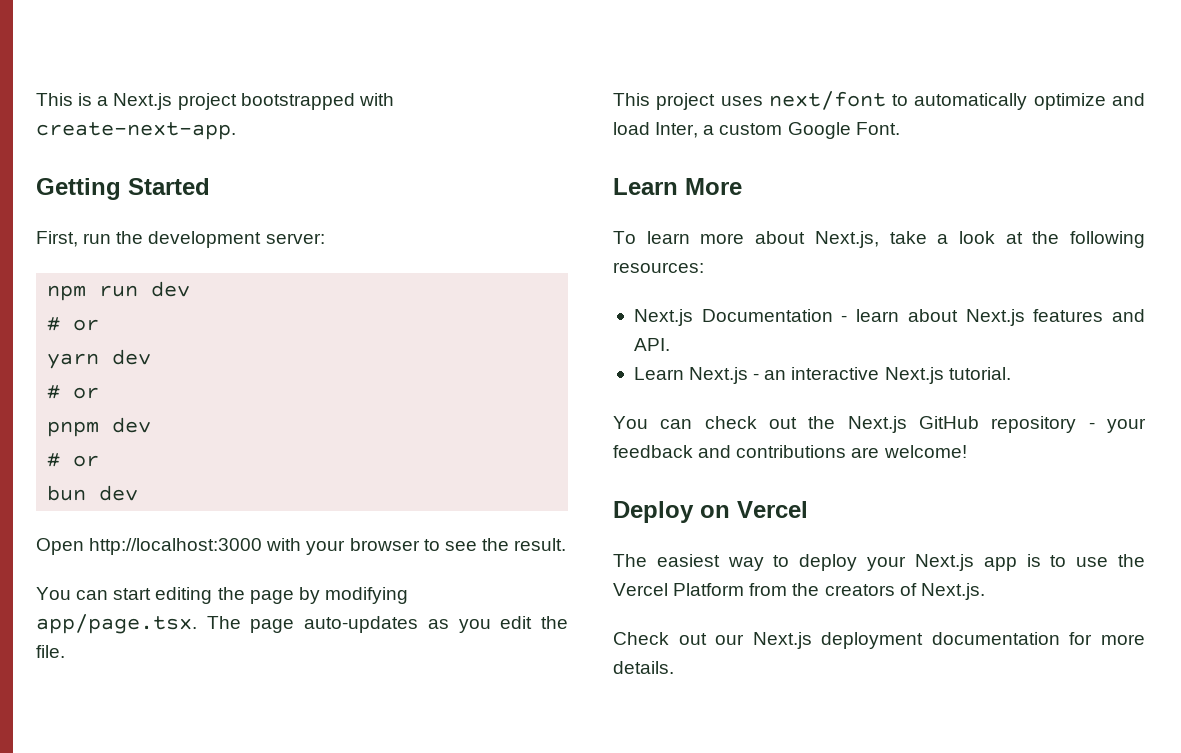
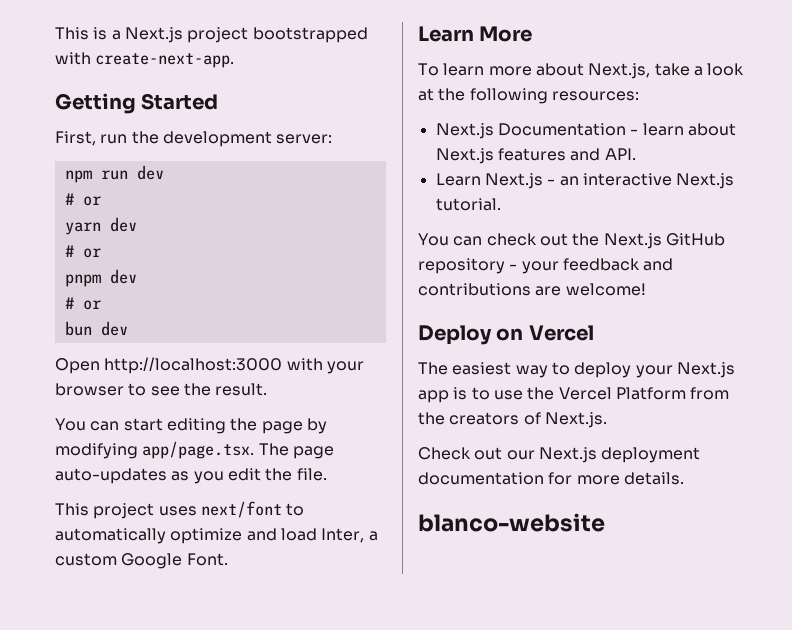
(674, 667) none -> [418,513,605,532] // blanco-website

